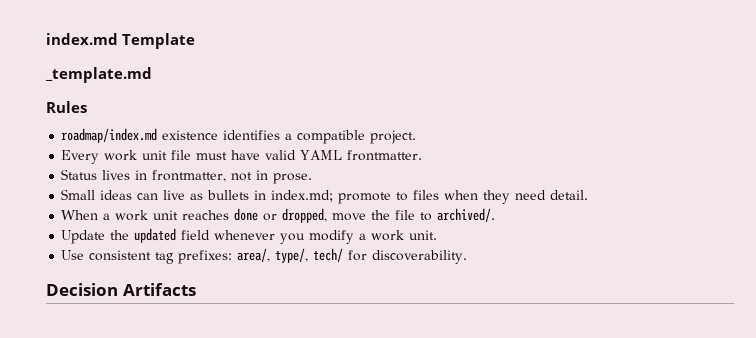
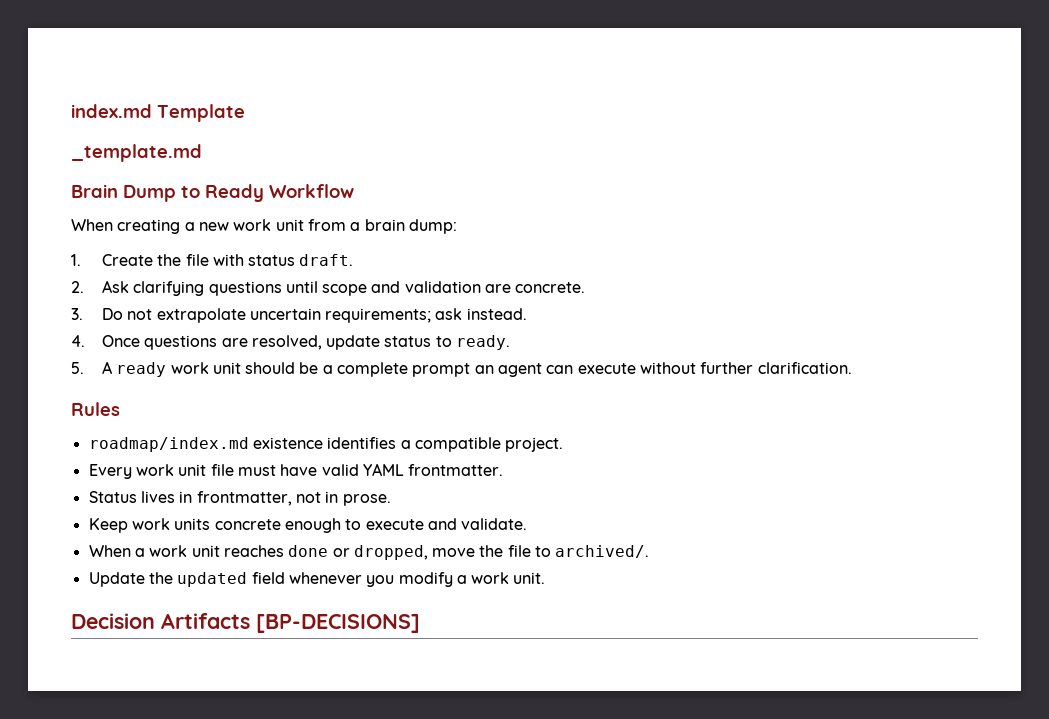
(152, 75) none -> [71,184,354,202] [71,219,457,234] [71,254,354,266] [71,280,586,296] [71,308,527,323] [71,335,511,350] [71,361,852,377] // Brain Dump to Ready Workflow // When creating a new work unit from a brain dump: // 1. Create the file with status draft. // 2. Ask clarifying questions until scope and validation are concrete. // 3. Do not extrapolate uncertain requirements; ask instead. // 4. Once questions are resolved, update status to ready. // 5. A ready work unit should be a complete prompt an agent can execute without further clarification.
[61,189,589,204] Small ideas can live as bullets in index.md; promote to files when they need detail. -> [88,518,528,533] Keep work units concrete enough to execute and validate.
[61,248,468,264] // Use consistent tag prefixes: area/, type/, tech/ for discoverability. -> (546, 578) none
(196, 289) none -> [256,614,420,633] [BP-DECISIONS]

